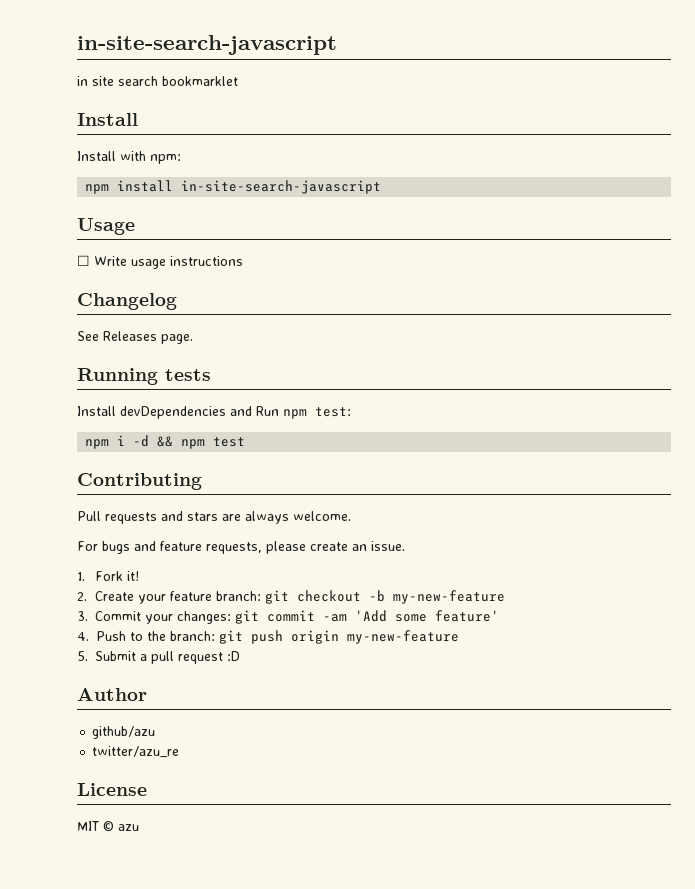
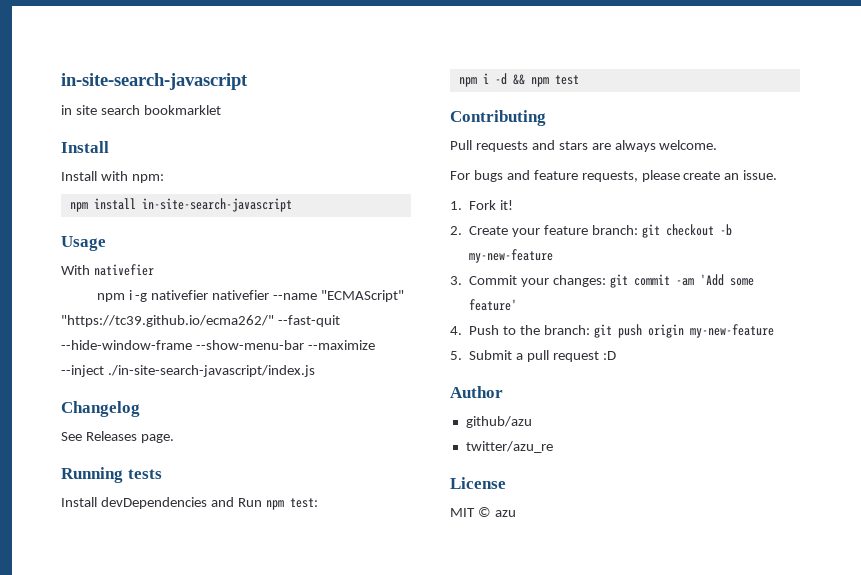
[77,255,243,269] ☐ Write usage instructions -> [61,264,154,276] [96,290,405,302] [61,315,340,327] [61,340,375,350] [61,365,315,377] With nativefier // npm i -g nativefier nativefier --name "ECMAScript" "https://tc39.github.io/ecma262/" --fast-quit --hide-window-frame --show-menu-bar --maximize --inject ./in-site-search-javascript/index.js

